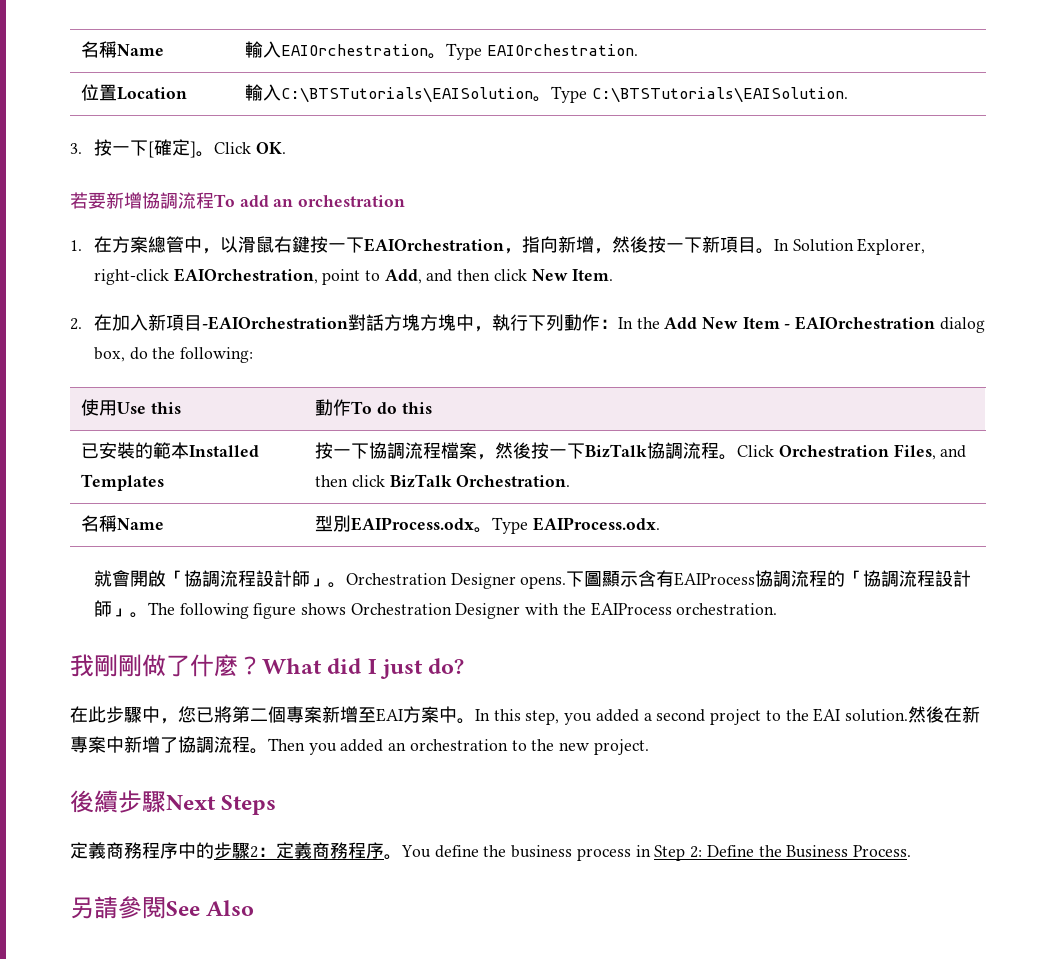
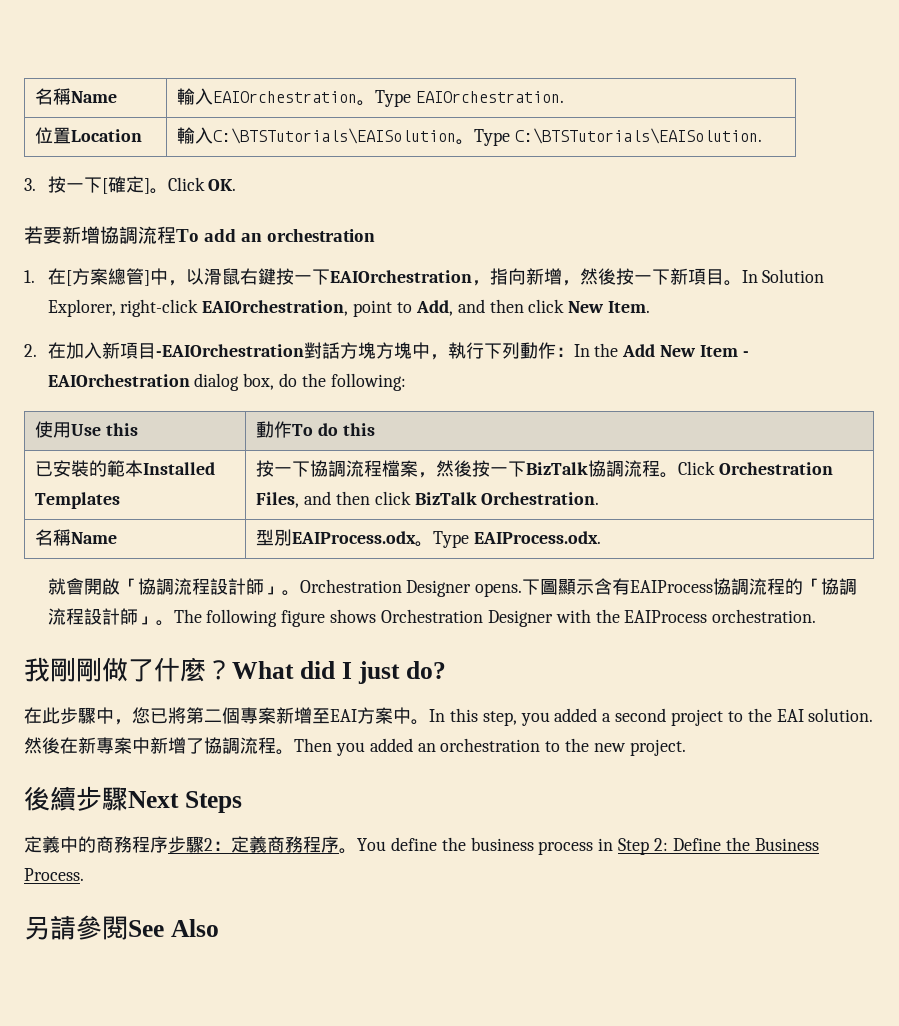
(112, 244) none -> [65,270,72,286] [
(184, 244) none -> [143,270,150,286] ]
[106,842,214,859] 商務程序中的 -> [60,836,168,853] 中的商務程序

